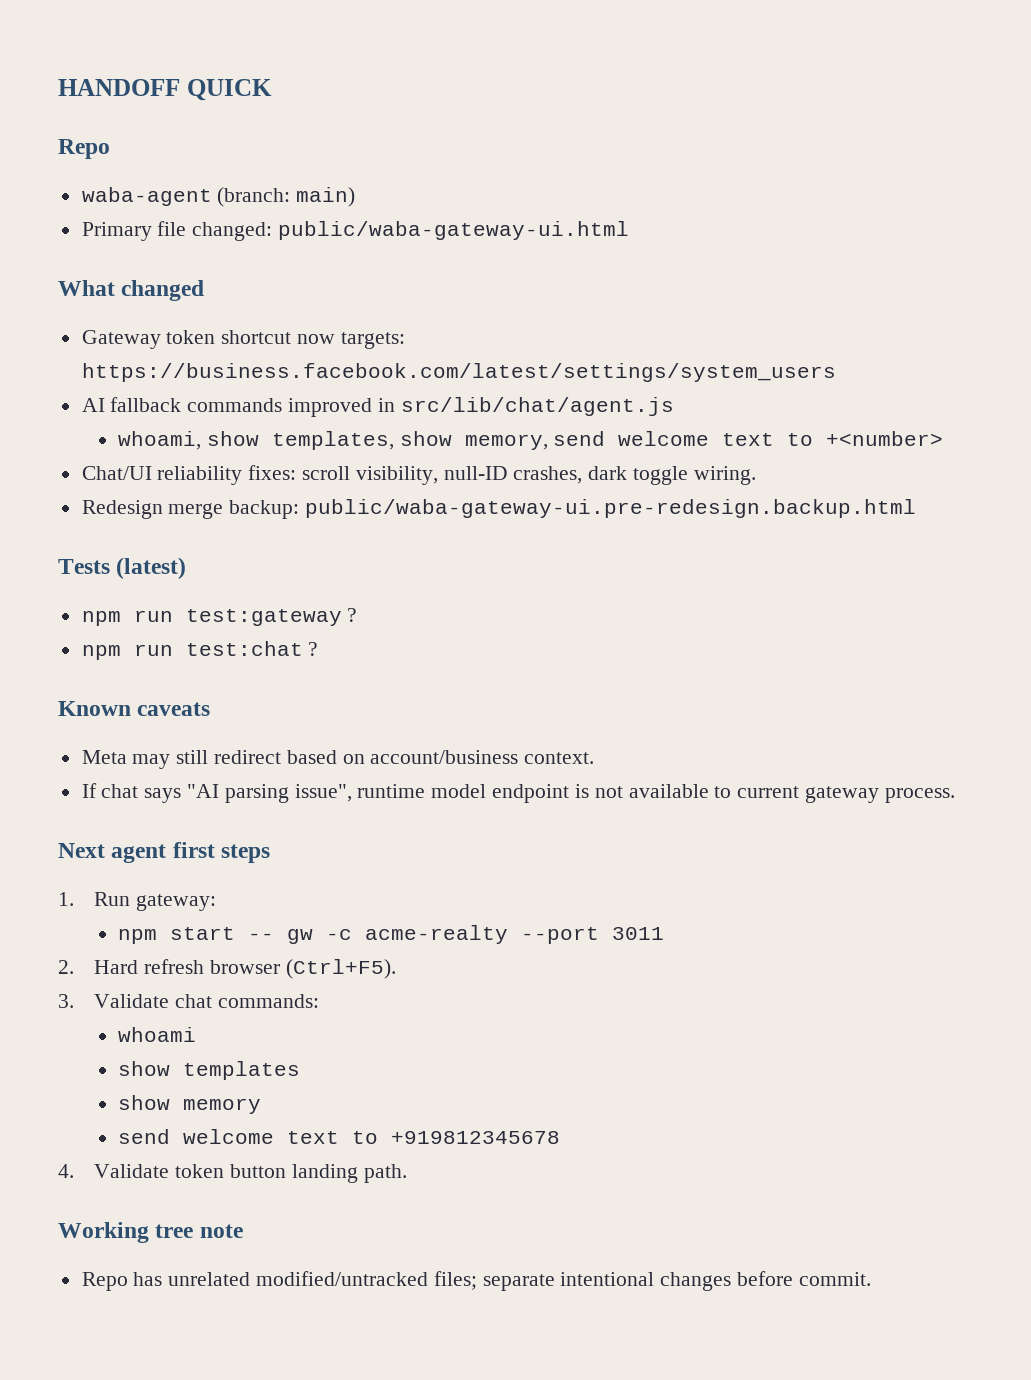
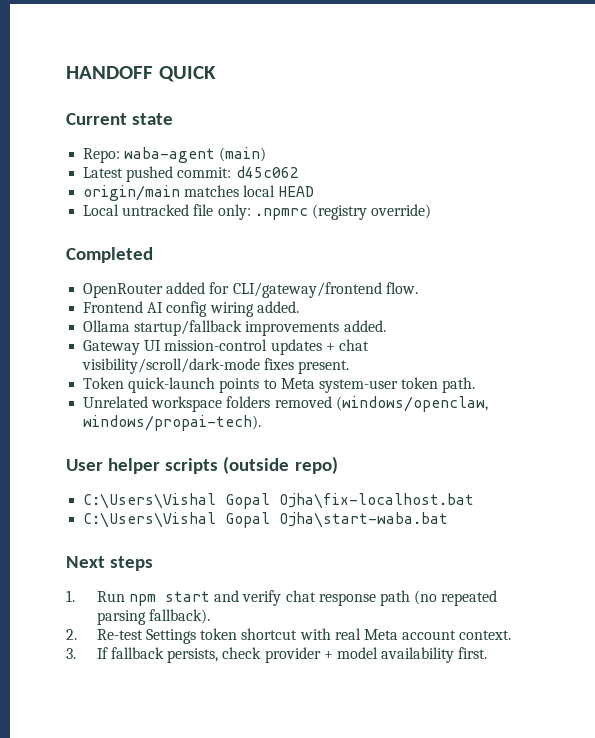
[58,139,110,159] [81,187,356,207] [81,221,630,241] [58,280,205,301] [81,330,405,349] [81,363,836,382] [81,397,674,417] [117,431,944,450] [81,465,756,485] [81,499,917,519] [58,557,187,579] [81,608,358,626] [81,641,319,660] [58,701,211,716] [81,750,595,769] [81,783,955,803] Repo // waba-agent (branch: main) // Primary file changed: public/waba-gateway-ui.html // What changed // Gateway token shortcut now targets: https://business.facebook.com/latest/settings/system_users // AI fallback commands improved in src/lib/chat/agent.js // whoami, show templates, show memory, send welcome text to +<number> // Chat/UI reliability fixes: scroll visibility, null-ID crashes, dark toggle wiring. // Redesign merge backup: public/waba-gateway-ui.pre-redesign.backup.html // Tests (latest) // npm run test:gateway ? // npm run test:chat ? // Known caveats // Meta may still redirect based on account/business context. // If chat says "AI parsing issue", runtime model endpoint is not available to current gateway process. -> [66,113,174,125] [83,147,267,163] [83,166,299,182] [83,185,314,201] [83,204,432,220] [66,247,153,263] [83,282,418,298] [83,301,299,317] [83,320,386,336] [83,339,369,355] [82,358,350,374] [83,377,476,393] [83,396,488,412] [83,415,262,431] [66,456,338,474] [83,493,475,509] [83,512,449,528] Current state // Repo: waba-agent (main) // Latest pushed commit: d45c062 // origin/main matches local HEAD // Local untracked file only: .npmrc (registry override) // Completed // OpenRouter added for CLI/gateway/frontend flow. // Frontend AI config wiring added. // Ollama startup/fallback improvements added. // Gateway UI mission-control updates + chat visibility/scroll/dark-mode fixes present. // Token quick-launch points to Meta system-user token path. // Unrelated workspace folders removed (windows/openclaw, windows/propai-tech). // User helper scripts (outside repo) // C:\Users\Vishal Gopal Ojha\fix-localhost.bat // C:\Users\Vishal Gopal Ojha\start-waba.bat
[111,842,215,863] agent first -> (105, 562) none
[136,894,217,911] gateway: // -> (125, 596) none
[247,925,664,944] [58,959,396,979] [58,994,319,1008] [117,1027,196,1042] [117,1061,300,1080] [117,1095,261,1114] [117,1129,560,1144] [58,1164,407,1183] [58,1222,243,1243] [81,1271,871,1291] -- gw -c acme-realty --port 3011 // 2. Hard refresh browser (Ctrl+F5). // 3. Validate chat commands: // whoami // show templates // show memory // send welcome text to +919812345678 // 4. Validate token button landing path. // Working tree note // Repo has unrelated modified/untracked files; separate intentional changes before commit. -> [214,590,498,606] [96,609,210,625] [66,628,512,644] [66,647,488,663] and verify chat response path (no repeated parsing fallback). // 2. Re-test Settings token shortcut with real Meta account context. // 3. If fallback persists, check provider + model availability first.

